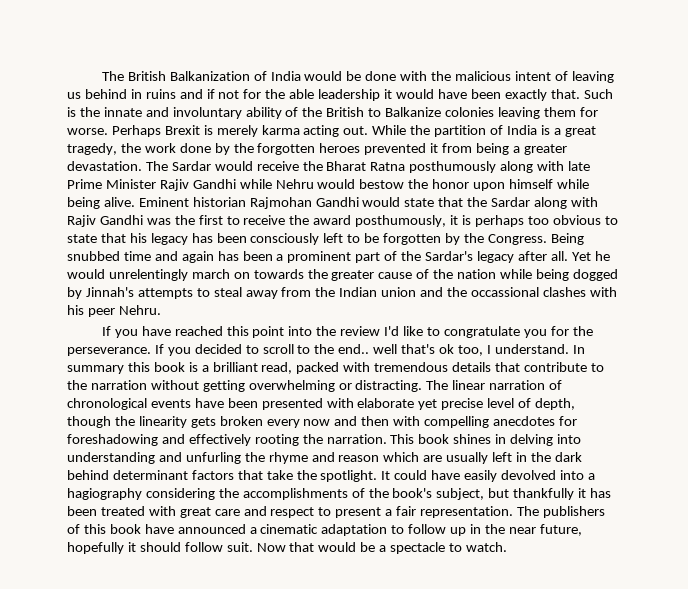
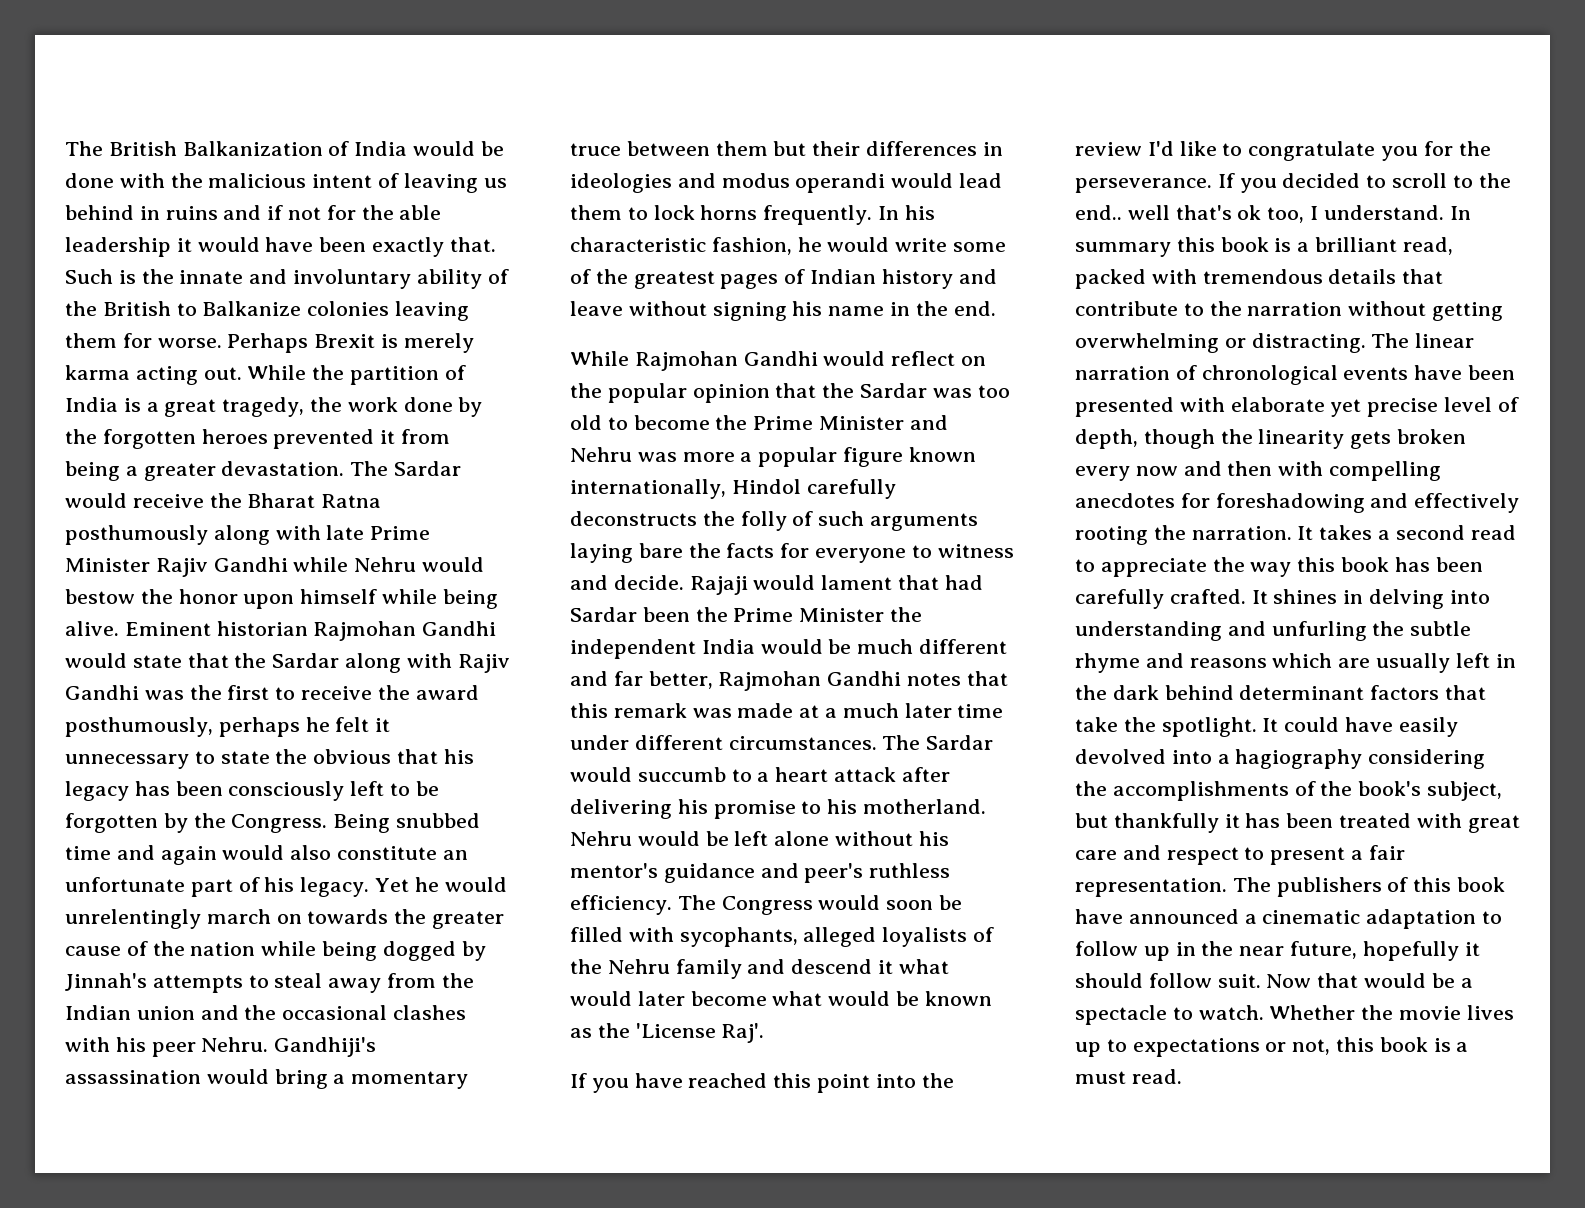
[450,215,618,227] [67,234,97,243] it is perhaps too obvious to state -> [218,717,391,737] [65,749,392,769] perhaps he felt it unnecessary to state the obvious
[217,251,568,263] has been a prominent part of the Sardar's legacy after all. -> [222,845,468,860] [65,877,370,897] would also constitute an unfortunate part of his legacy.
[470,287,539,297] occassional -> [282,1005,388,1020] occasional
(161, 310) none -> [274,1037,377,1057] [65,1069,469,1089] [570,141,1003,156] [570,173,1003,193] [570,205,935,225] [570,237,1007,255] [570,269,997,289] [570,301,996,321] [570,351,987,371] [570,383,1010,403] [570,415,948,430] [570,447,976,467] [570,479,896,499] [570,511,979,531] [570,543,1014,563] [570,575,983,595] [570,607,923,622] [570,639,1008,659] [570,671,1008,691] [570,703,1004,718] [570,735,994,750] [570,767,950,782] [570,799,987,819] [570,831,949,846] [570,863,951,883] [570,895,963,915] [570,927,995,947] [570,959,949,979] [570,991,992,1006] [570,1023,765,1043] Gandhiji's assassination would bring a momentary truce between them but their differences in ideologies and modus operandi would lead them to lock horns frequently. In his characteristic fashion, he would write some of the greatest pages of Indian history and leave without signing his name in the end. // While Rajmohan Gandhi would reflect on the popular opinion that the Sardar was too old to become the Prime Minister and Nehru was more a popular figure known internationally, Hindol carefully deconstructs the folly of such arguments laying bare the facts for everyone to witness and decide. Rajaji would lament that had Sardar been the Prime Minister the independent India would be much different and far better, Rajmohan Gandhi notes that this remark was made at a much later time under different circumstances. The Sardar would succumb to a heart attack after delivering his promise to his motherland. Nehru would be left alone without his mentor's guidance and peer's ruthless efficiency. The Congress would soon be filled with sycophants, alleged loyalists of the Nehru family and descend it what would later become what would be known as the 'License Raj'.
[390,434,450,444] This book -> [1297,525,1516,540] [1075,557,1483,577] [1075,589,1268,609] It takes a second read to appreciate the way this book has been carefully crafted. It
(265, 457) none -> [1410,621,1472,636] subtle
[338,455,380,462] reason -> [1189,658,1267,668] reasons
(507, 547) none -> [1269,1005,1514,1020] [1075,1037,1469,1057] [1075,1069,1182,1084] Whether the movie lives up to expectations or not, this book is a must read.

